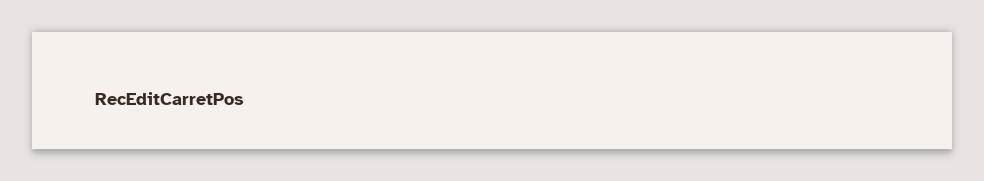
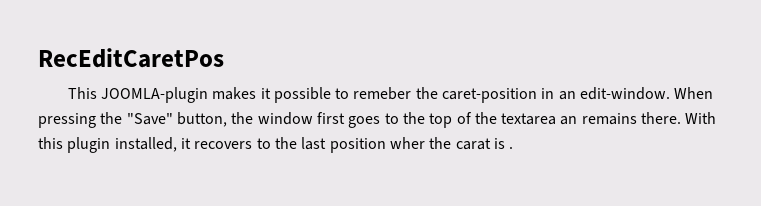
[95,92,244,105] RecEditCarretPos -> [38,48,224,68] [67,87,714,103] [38,112,717,128] [38,137,514,153] RecEditCaretPos // This JOOMLA-plugin makes it possible to remeber the caret-position in an edit-window. When pressing the "Save" button, the window first goes to the top of the textarea an remains there. With this plugin installed, it recovers to the last position wher the carat is .

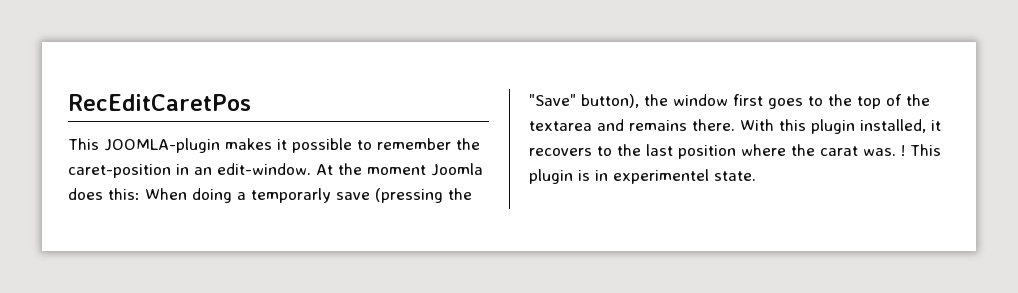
[353,87,412,100] remeber -> [377,138,451,150] remember
[674,87,714,99] [38,113,96,128] When pressing -> [316,163,483,176] [68,188,443,203] At the moment Joomla does this: When doing a temporarly save (pressing
[176,112,227,127] button, -> [581,94,639,108] button),
[560,116,578,125] an -> [597,119,624,131] and
[389,137,425,149] wher -> [741,144,786,156] where
[493,138,514,149] is . -> [863,144,941,156] [529,169,756,184] was. ! This plugin is in experimentel state.

